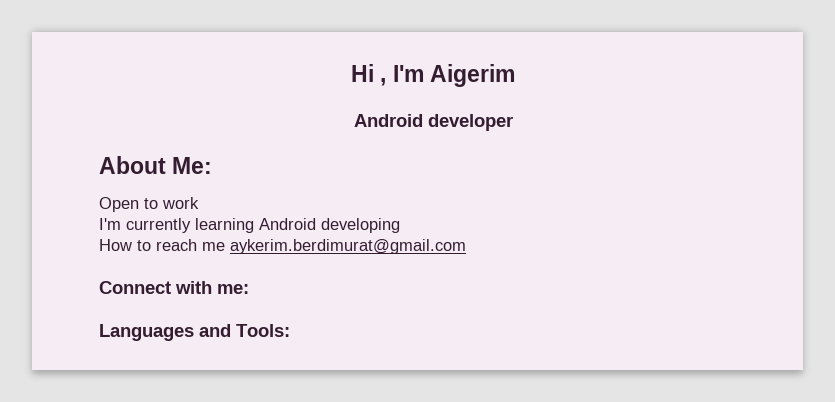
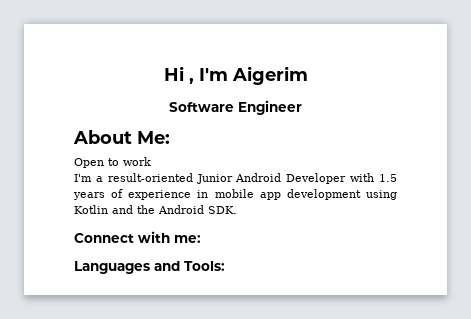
[353,114,513,131] Android developer -> [169,100,302,115] Software Engineer
[126,218,400,233] [99,239,466,254] currently learning Android developing // How to reach me aykerim.berdimurat@gmail.com -> [95,173,397,184] [73,189,397,200] [74,205,237,214] a result-oriented Junior Android Developer with 1.5 years of experience in mobile app development using Kotlin and the Android SDK.

